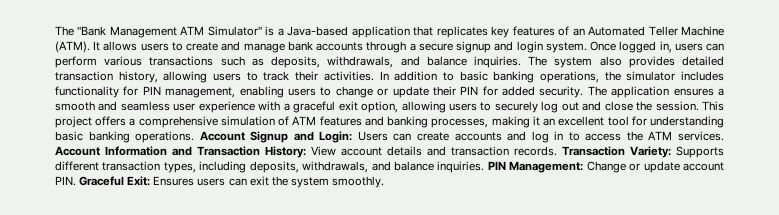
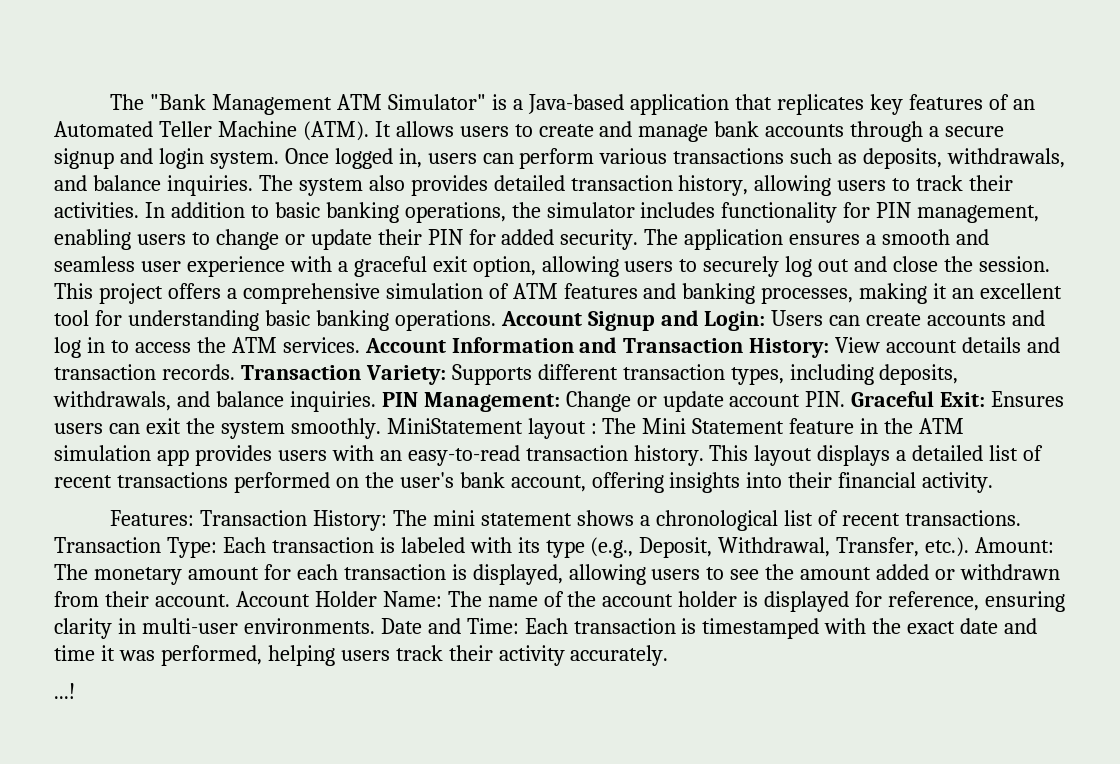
(384, 182) none -> [386,418,965,439] [54,445,1044,466] [54,472,994,493] [110,510,1021,531] [54,537,1055,558] [54,564,1061,585] [54,591,1066,612] [54,618,1038,639] [54,645,669,666] [54,683,75,699] MiniStatement layout : The Mini Statement feature in the ATM simulation app provides users with an easy-to-read transaction history. This layout displays a detailed list of recent transactions performed on the user's bank account, offering insights into their financial activity. // Features: Transaction History: The mini statement shows a chronological list of recent transactions. Transaction Type: Each transaction is labeled with its type (e.g., Deposit, Withdrawal, Transfer, etc.). Amount: The monetary amount for each transaction is displayed, allowing users to see the amount added or withdrawn from their account. Account Holder Name: The name of the account holder is displayed for reference, ensuring clarity in multi-user environments. Date and Time: Each transaction is timestamped with the exact date and time it was performed, helping users track their activity accurately. // ...!

